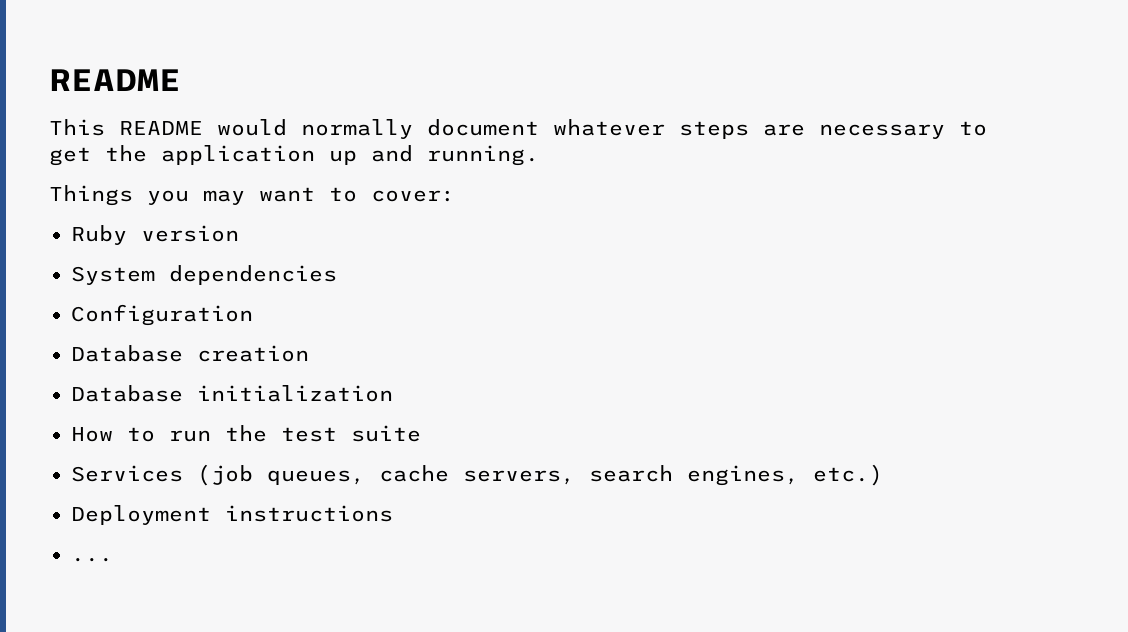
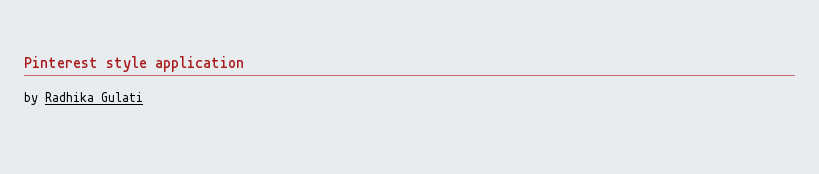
[49,69,181,91] [49,119,987,139] [49,145,539,166] [49,185,455,206] [71,225,239,245] [71,265,337,285] [71,304,253,326] [71,345,309,362] [71,385,393,402] [71,425,421,442] [71,464,883,486] [71,505,393,525] [71,557,113,562] README // This README would normally document whatever steps are necessary to get the application up and running. // Things you may want to cover: // Ruby version // System dependencies // Configuration // Database creation // Database initialization // How to run the test suite // Services (job queues, cache servers, search engines, etc.) // Deployment instructions // ... -> [24,56,244,72] [24,92,143,105] Pinterest style application // by Radhika Gulati

